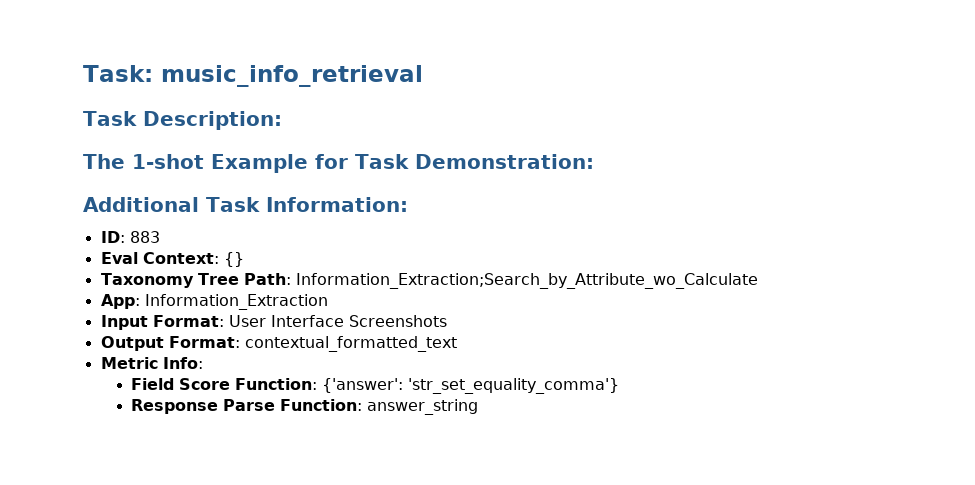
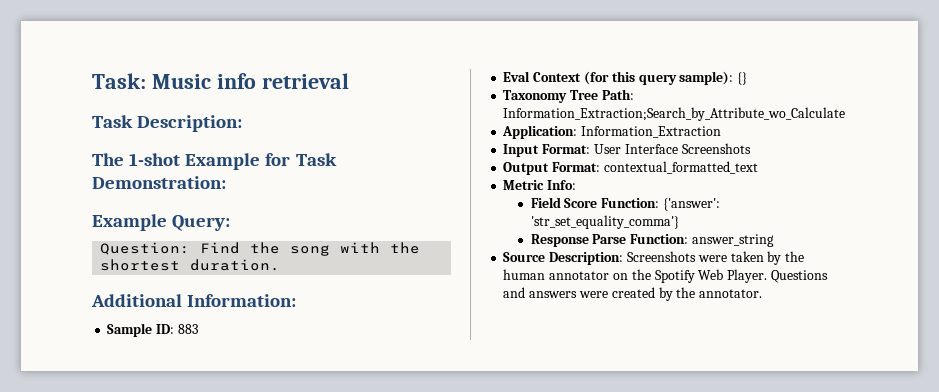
[160,65,423,87] music_info_retrieval -> [151,73,349,89] Music info retrieval
(594, 161) none -> [92,214,231,231] [100,242,421,256] [100,259,281,271] // Example Query: // Question: Find the song with the shortest duration.
[206,197,260,212] Task -> (182, 300) none
(408, 204) none -> [107,323,153,337] Sample
[142,252,219,264] Context: -> [533,71,734,85] Context (for this query sample):
[100,294,140,309] App: -> [502,125,578,139] Application:
(479, 407) none -> [503,251,805,265] [503,269,828,283] [503,287,763,301] // Source Description: Screenshots were taken by the human annotator on the Spotify Web Player. Questions and answers were created by the annotator.

